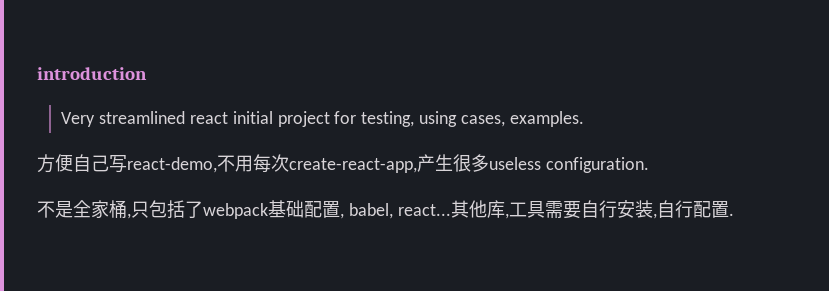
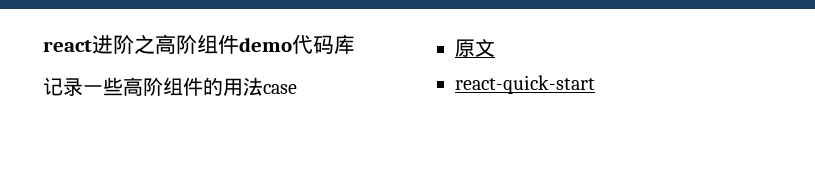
[37,67,147,80] [61,111,584,127] [37,154,649,173] [37,200,734,219] introduction // Very streamlined react initial project for testing, using cases, examples. // 方便自己写react-demo,不用每次create-react-app,产生很多useless configuration. // 不是全家桶,只包括了webpack基础配置, babel, react...其他库,工具需要自行安装,自行配置. -> [43,34,355,54] [43,77,297,96] [455,38,495,57] [455,75,595,94] react进阶之高阶组件demo代码库 // 记录一些高阶组件的用法case // 原文 // react-quick-start

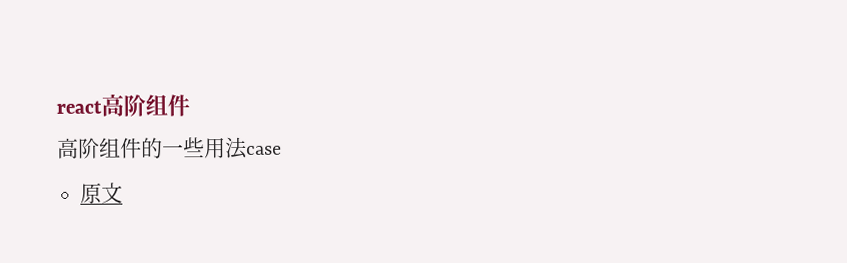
[92,34,355,54] [43,77,123,96] 进阶之高阶组件demo代码库 // 记录一些 -> [101,93,190,117] 高阶组件 //
(223, 86) none -> [162,137,205,158] 一些
[455,75,595,94] // react-quick-start -> (124, 193) none

